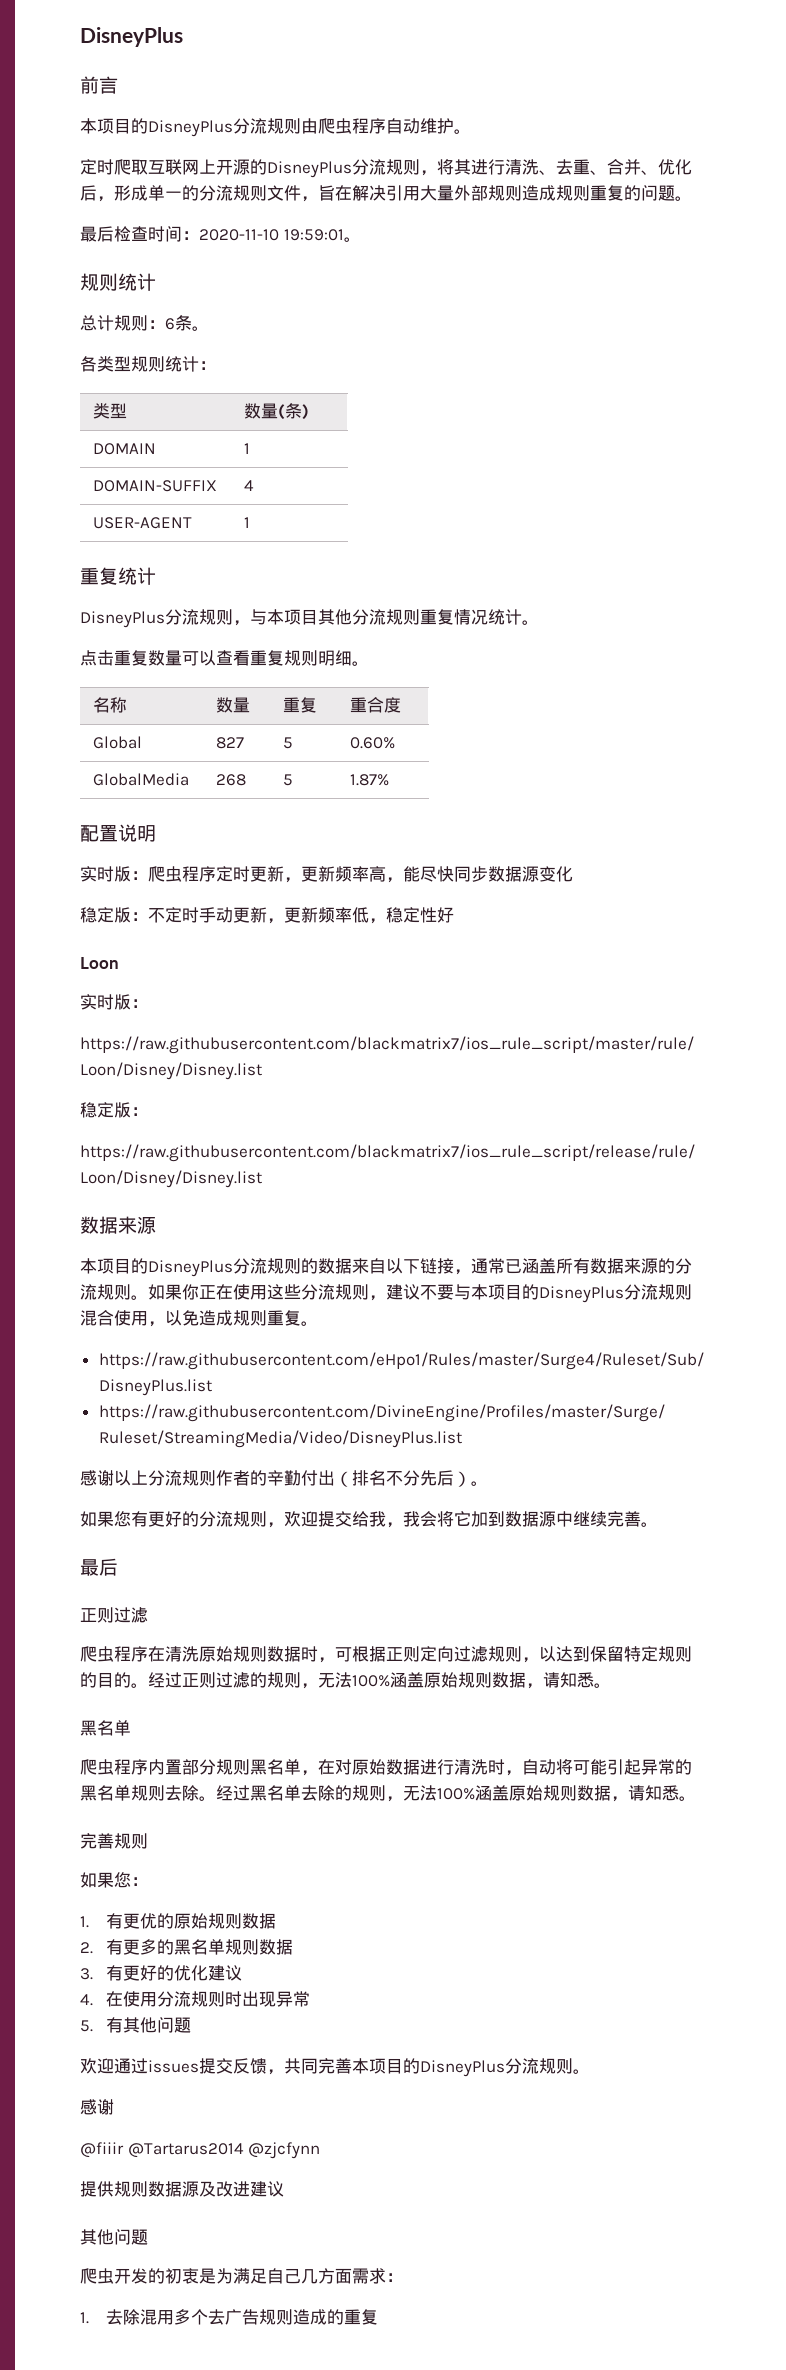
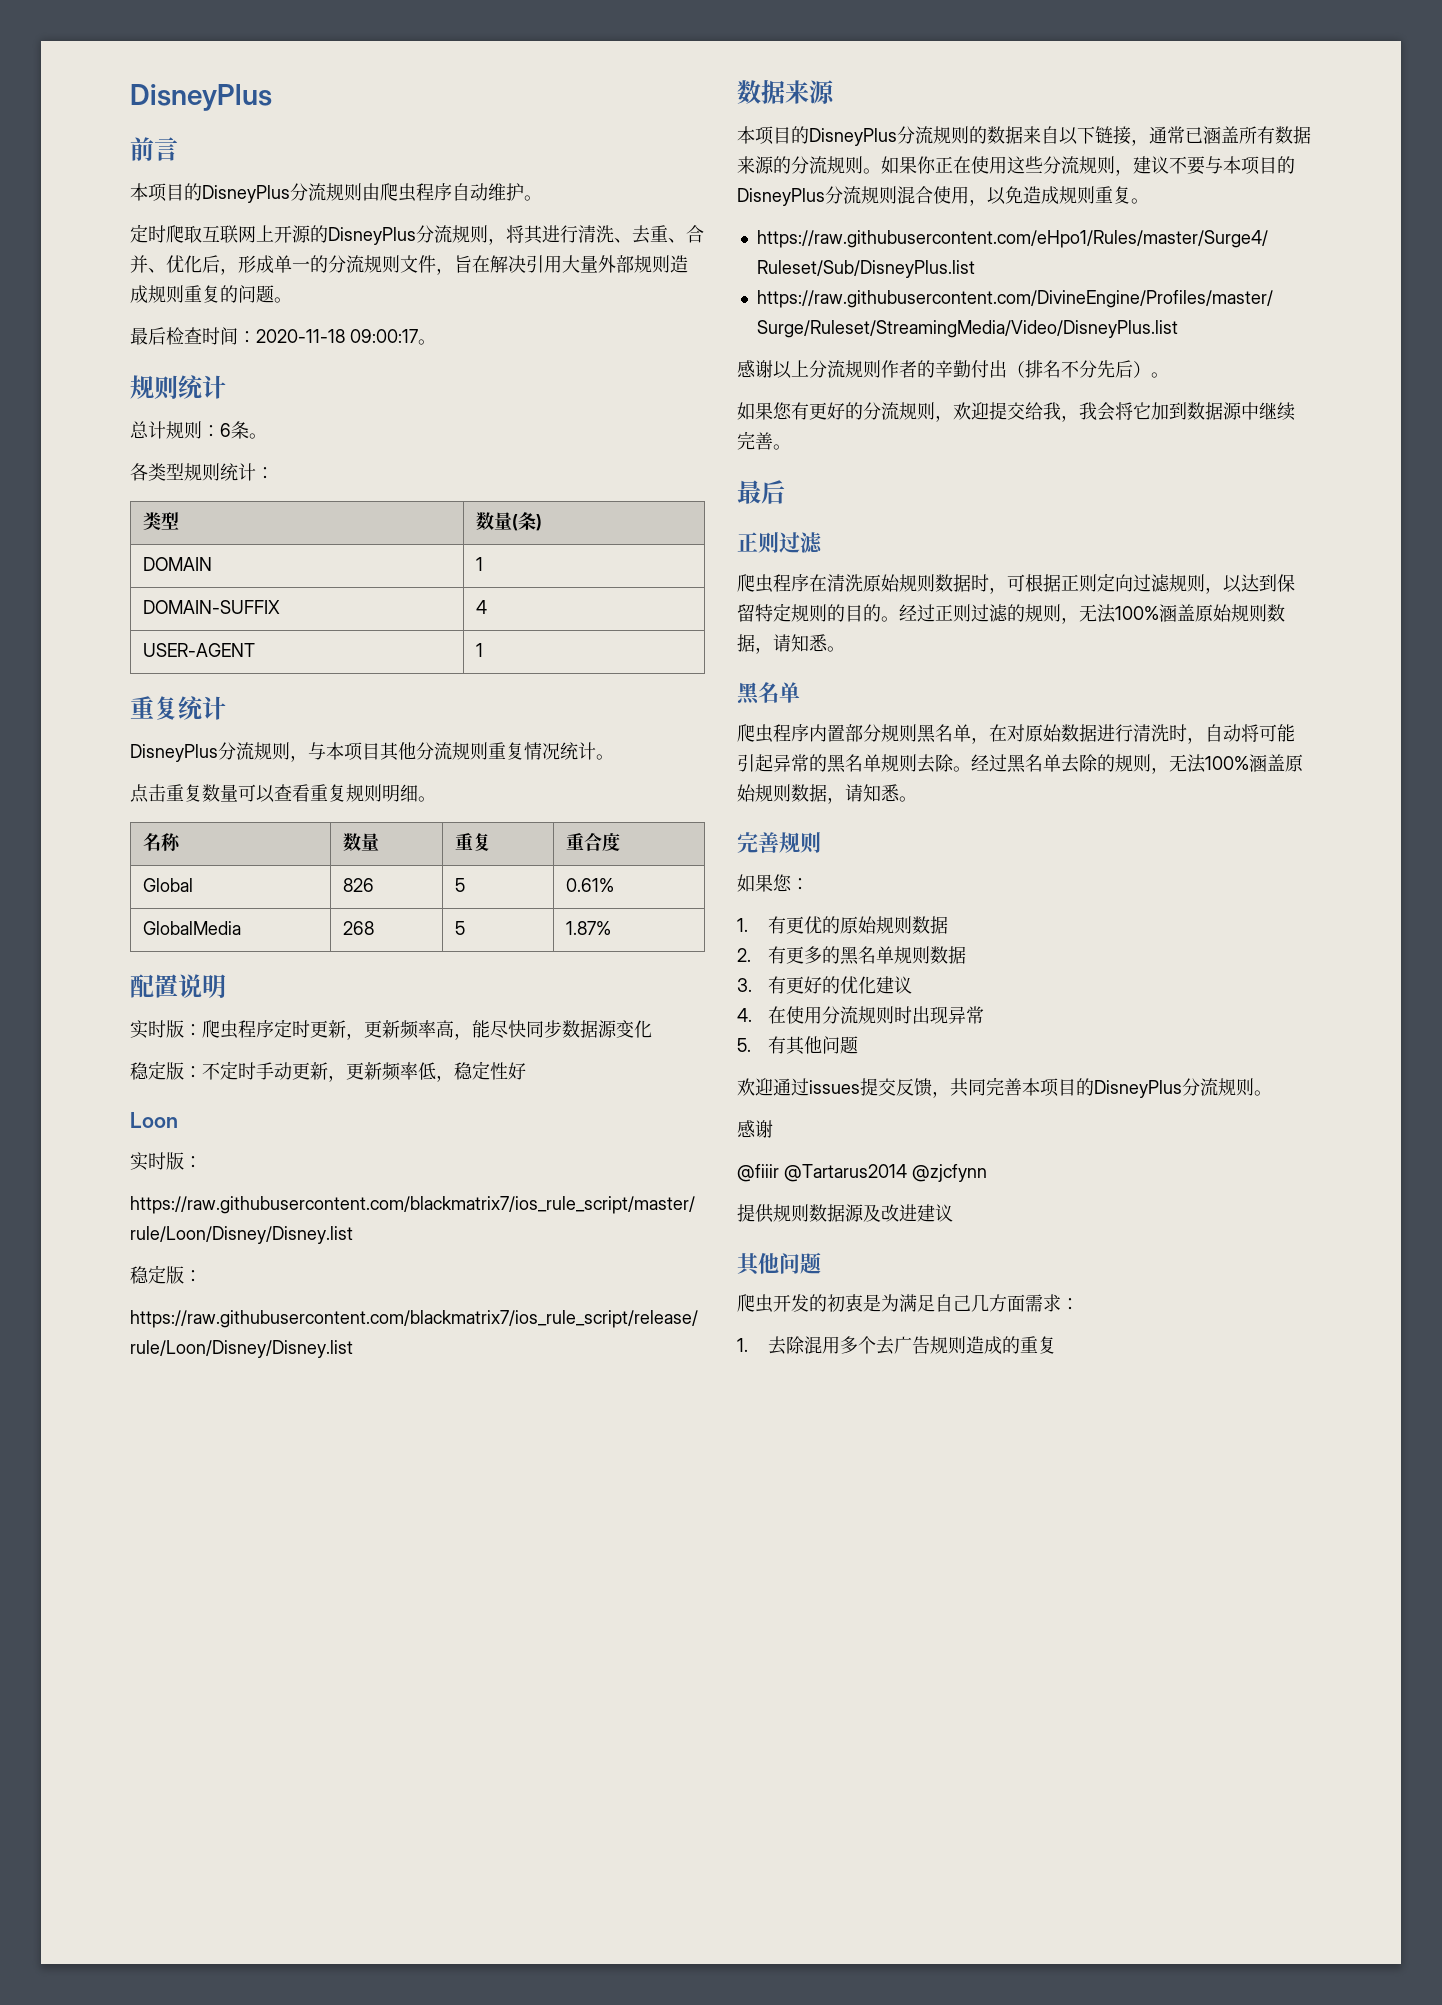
[199,229,344,241] 2020-11-10 19:59:01 -> [256,329,418,343] 2020-11-18 09:00:17
[216,737,245,749] [283,737,294,749] [350,737,396,749] 827 | 5 | 0.60% -> [343,878,375,892] [455,878,466,892] [566,878,615,892] 826 | 5 | 0.61%

